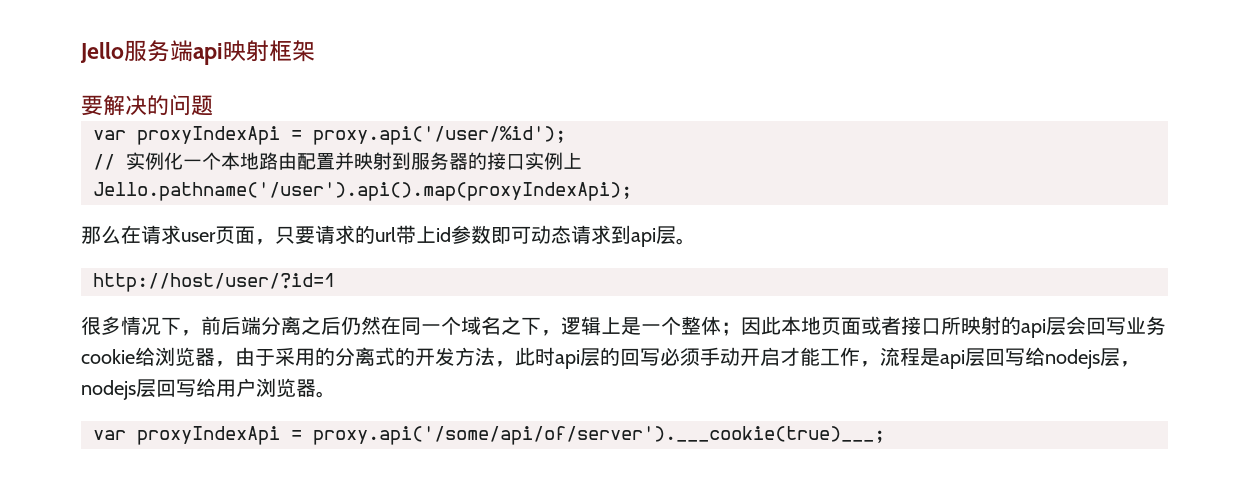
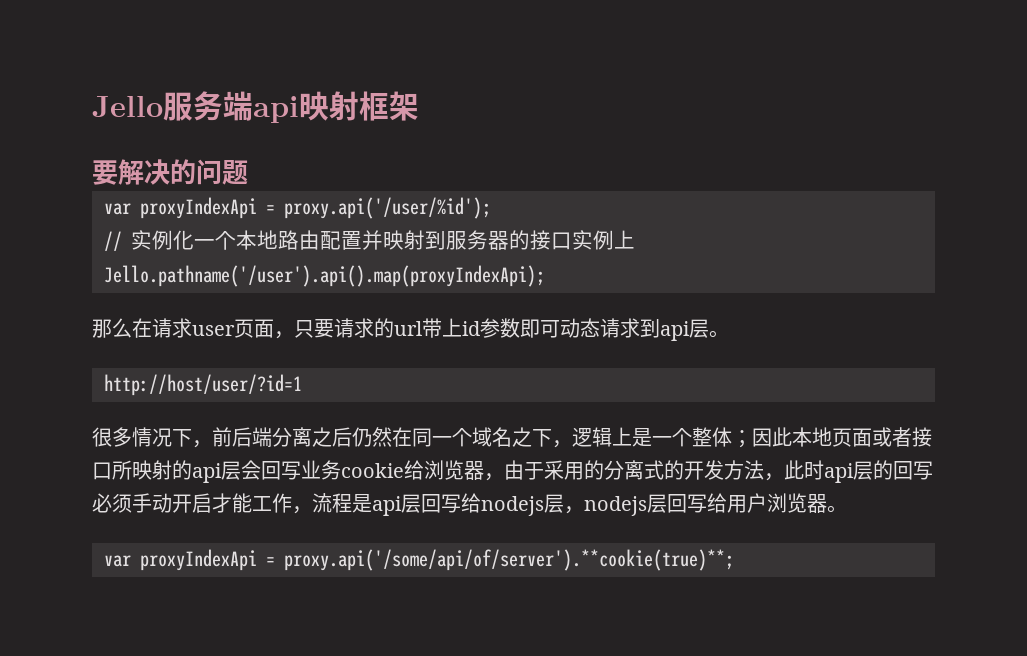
[313,426,885,445] proxy.api('/some/api/of/server').___cookie(true)___; -> [284,549,734,571] proxy.api('/some/api/of/server').**cookie(true)**;

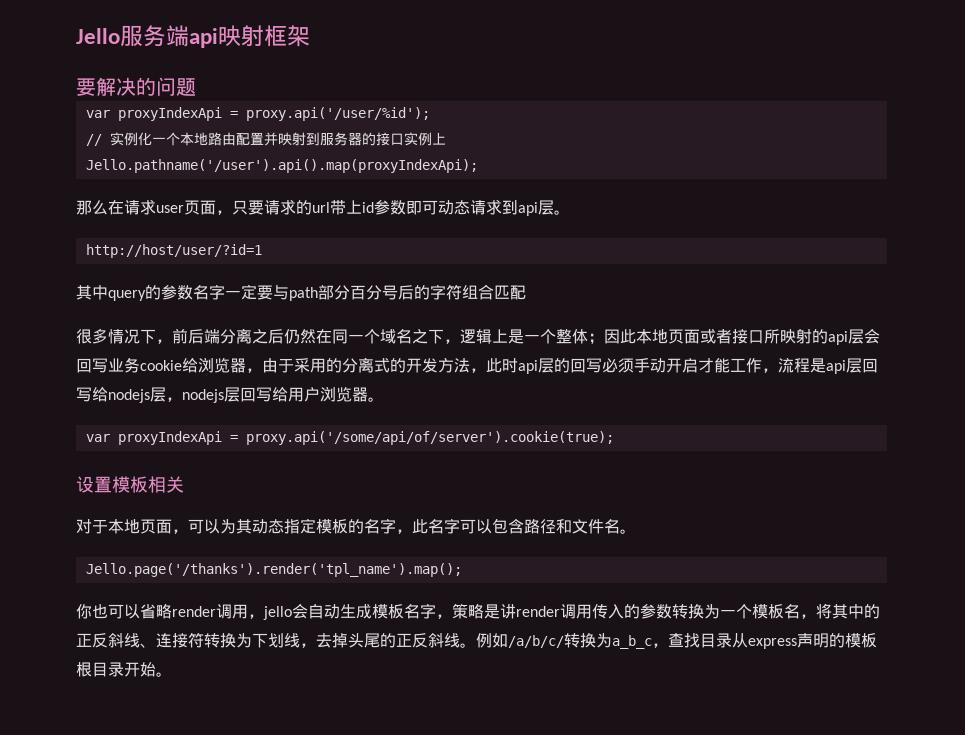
(302, 385) none -> [76,284,526,301] // 其中query的参数名字一定要与path部分百分号后的字符组合匹配
[284,549,734,571] proxy.api('/some/api/of/server').**cookie(true)**; -> [245,431,614,445] [76,476,184,493] [76,518,636,534] [85,563,462,577] [76,603,880,620] [76,632,877,649] [76,662,172,677] proxy.api('/some/api/of/server').cookie(true); // 设置模板相关 // 对于本地页面，可以为其动态指定模板的名字，此名字可以包含路径和文件名。 // Jello.page('/thanks').render('tpl_name').map(); // 你也可以省略render调用，jello会自动生成模板名字，策略是讲render调用传入的参数转换为一个模板名，将其中的正反斜线、连接符转换为下划线，去掉头尾的正反斜线。例如/a/b/c/转换为a_b_c，查找目录从express声明的模板根目录开始。

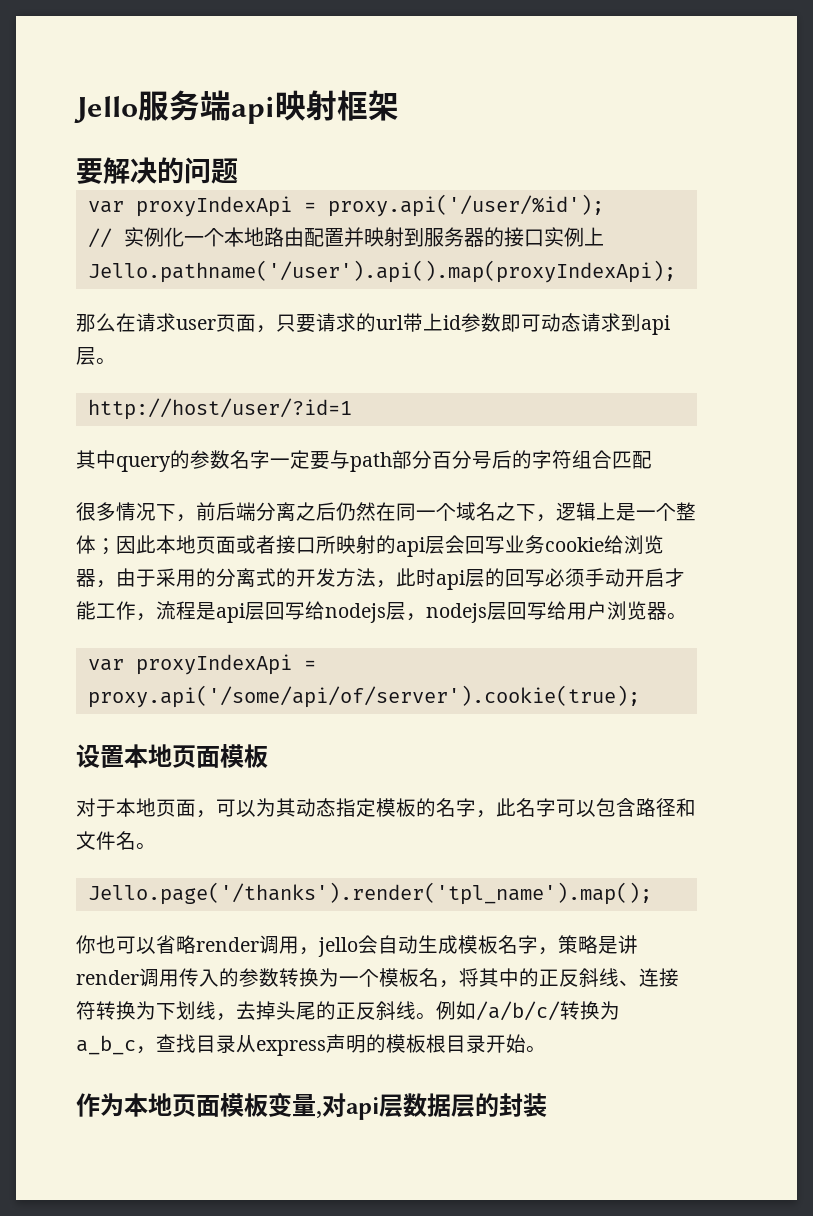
[112,476,184,493] 模板相关 -> [124,744,268,768] 本地页面模板
(172, 674) none -> [76,1092,547,1120] // 作为本地页面模板变量,对api层数据层的封装

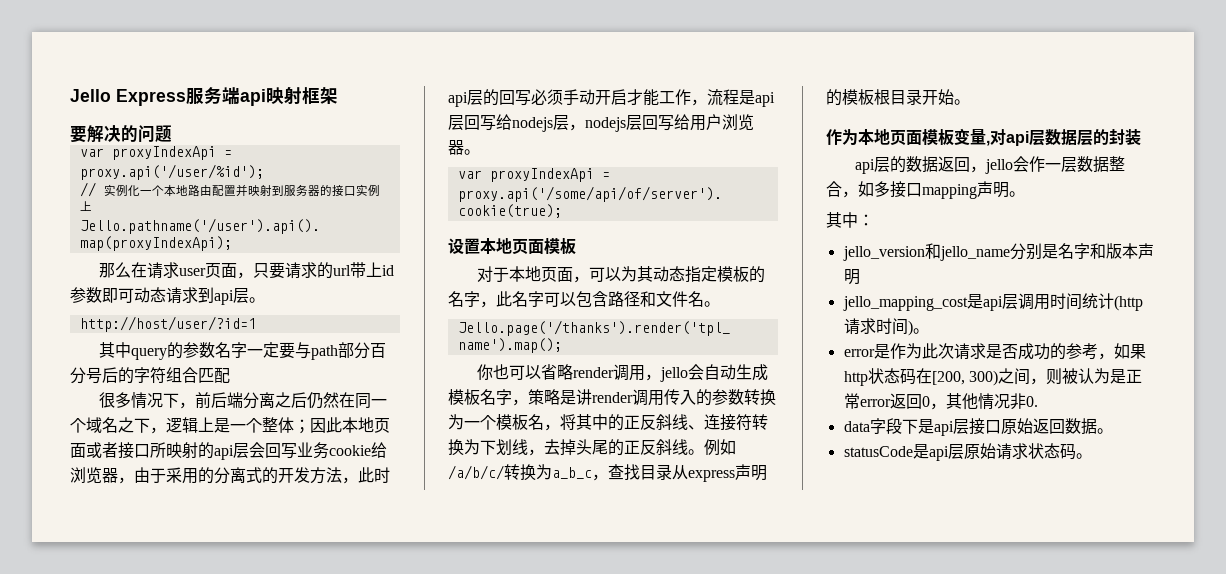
(138, 109) none -> [116,89,186,106] Express
(547, 1105) none -> [854,156,1125,174] [826,181,1025,199] [826,212,874,228] [842,243,1154,261] [843,269,860,285] [842,293,1143,311] [843,318,929,336] [843,343,1146,360] [843,368,1142,386] [843,393,1038,410] [843,418,1113,436] [843,443,1092,461] // api层的数据返回，jello会作一层数据整合，如多接口mapping声明。 // 其中： // jello_version和jello_name分别是名字和版本声明 // jello_mapping_cost是api层调用时间统计(http请求时间)。 // error是作为此次请求是否成功的参考，如果http状态码在[200, 300)之间，则被认为是正常error返回0，其他情况非0. // data字段下是api层接口原始返回数据。 // statusCode是api层原始请求状态码。

